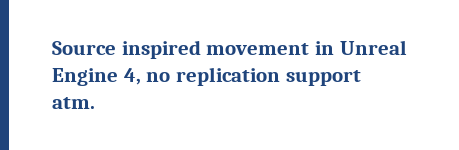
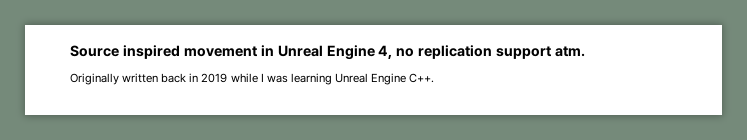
(95, 103) none -> [70,73,435,85] // Originally written back in 2019 while I was learning Unreal Engine C++.

